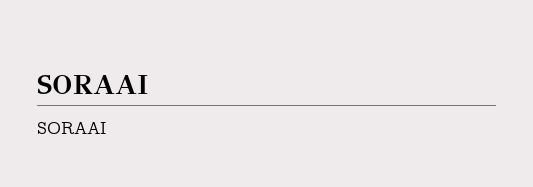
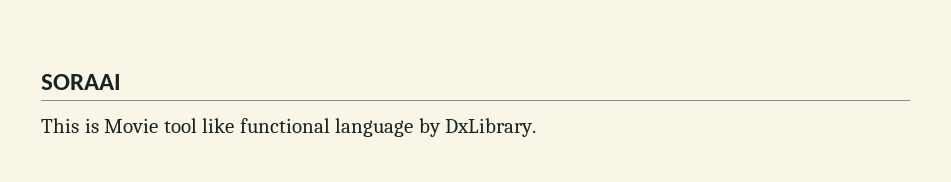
[37,121,106,134] SORAAI -> [41,118,537,137] This is Movie tool like functional language by DxLibrary.

